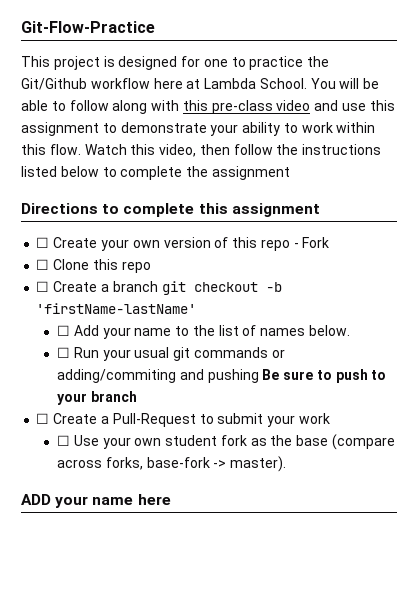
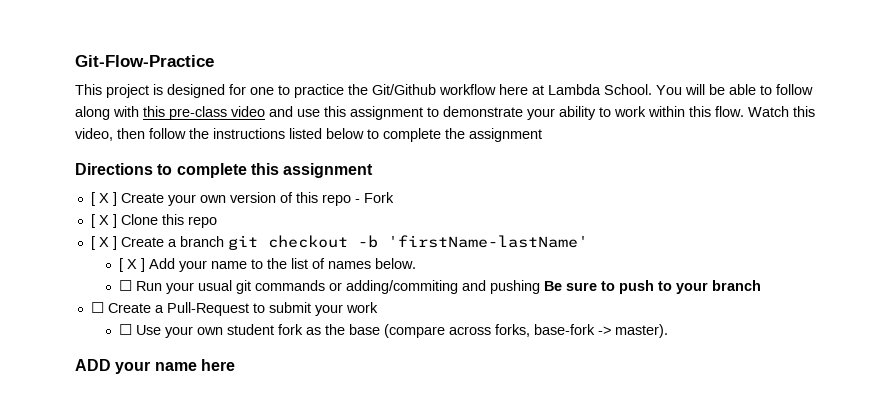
[36,237,50,248] ☐ -> [90,192,117,206] [ X ]
[36,259,50,270] ☐ -> [90,214,117,228] [ X ]
[36,281,50,292] ☐ -> [90,236,117,250] [ X ]
[56,325,70,336] ☐ -> [119,258,146,272] [ X ]

